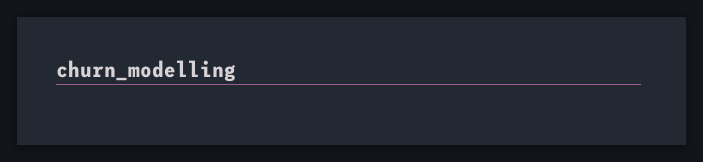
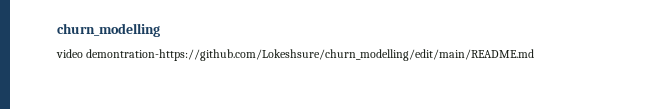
(236, 71) none -> [56,49,535,61] // video demontration-https://github.com/Lokeshsure/churn_modelling/edit/main/README.md

